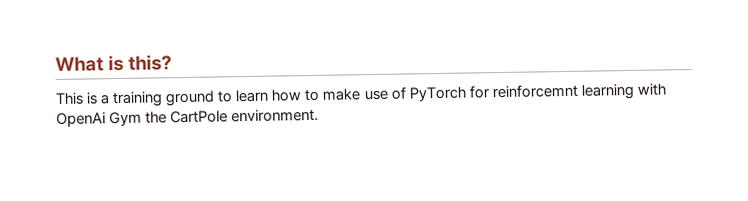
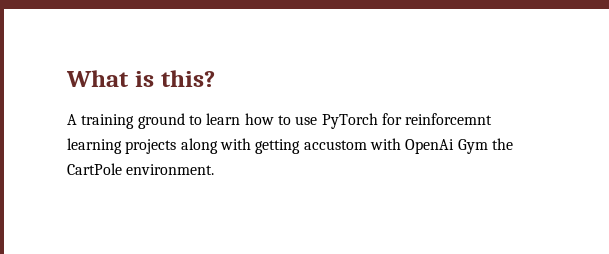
[55,92,111,105] This is a -> [67,114,77,125] A
[322,86,406,101] make use of -> [295,116,318,125] use
(635, 91) none -> [125,138,367,154] projects along with getting accustom

